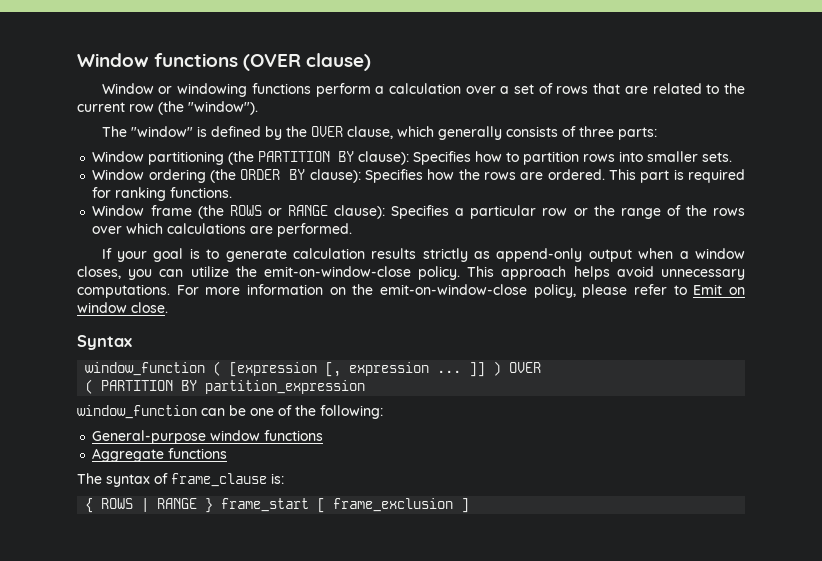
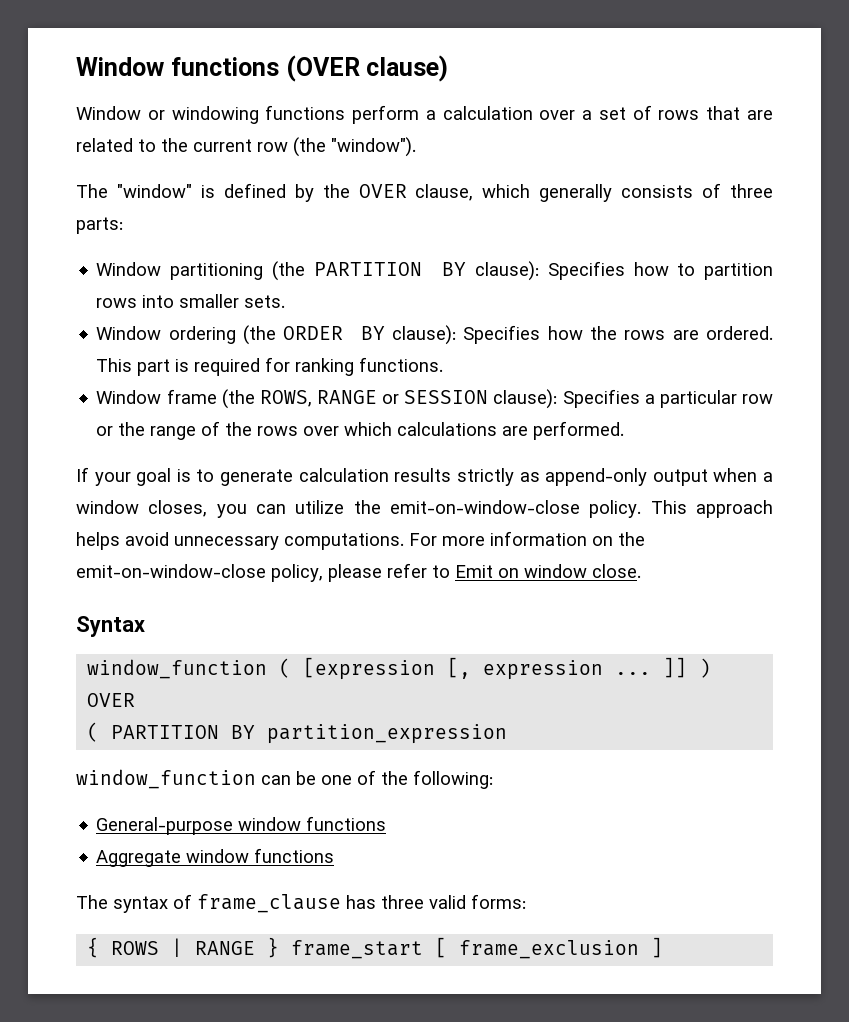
[229,205,328,216] ROWS or RANGE -> [259,390,489,407] ROWS, RANGE or SESSION
(165, 455) none -> [186,849,250,863] window
[271,473,284,484] is: -> [346,894,526,909] has three valid forms:

